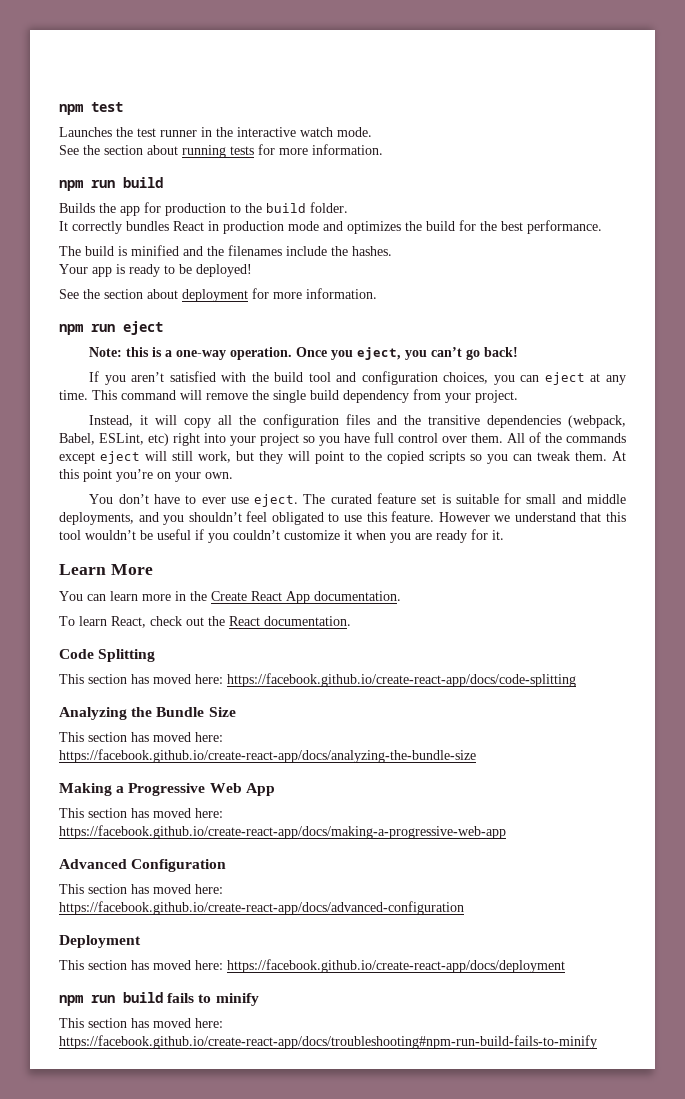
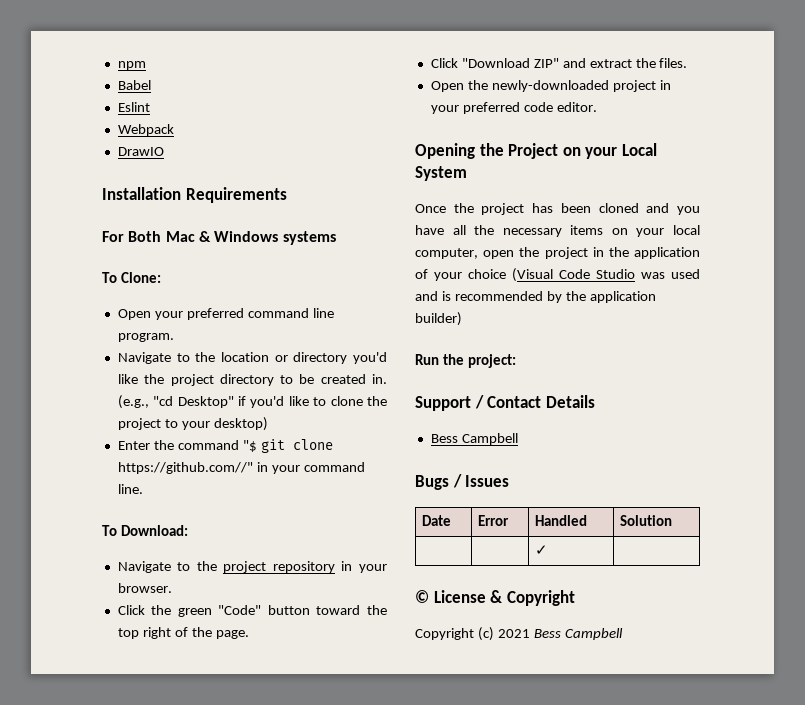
[59,102,123,115] [59,127,372,137] [59,144,383,158] [59,177,163,191] [59,202,348,216] [59,220,602,234] [59,245,392,256] [59,264,252,277] [59,288,377,302] [59,321,163,335] [89,347,519,360] [89,371,626,385] [59,389,518,403] [89,414,627,428] [59,432,626,446] [59,451,626,464] [59,469,233,482] [89,493,626,507] [59,511,626,525] [59,529,504,543] [59,564,153,575] [59,591,401,604] [59,616,351,628] [59,649,156,662] [59,673,576,687] [59,707,236,720] [59,732,223,742] [59,749,476,763] [59,783,275,796] [59,808,223,818] [59,825,506,839] [59,859,227,872] [59,884,223,894] [59,901,464,915] [59,935,141,948] [59,959,565,973] [59,992,259,1006] [59,1018,223,1028] [59,1035,597,1049] npm test // Launches the test runner in the interactive watch mode. // See the section about running tests for more information. // npm run build // Builds the app for production to the build folder. // It correctly bundles React in production mode and optimizes the build for the best performance. // The build is minified and the filenames include the hashes. // Your app is ready to be deployed! // See the section about deployment for more information. // npm run eject // Note: this is a one-way operation. Once you eject, you can’t go back! // If you aren’t satisfied with the build tool and configuration choices, you can eject at any time. This command will remove the single build dependency from your project. // Instead, it will copy all the configuration files and the transitive dependencies (webpack, Babel, ESLint, etc) right into your project so you have full control over them. All of the commands except eject will still work, but they will point to the copied scripts so you can tweak them. At this point you’re on your own. // You don’t have to ever use eject. The curated feature set is suitable for small and middle deployments, and you shouldn’t feel obligated to use this feature. However we understand that this tool wouldn’t be useful if you couldn’t customize it when you are ready for it. // Learn More // You can learn more in the Create React App documentation. // To learn React, check out the React documentation. // Code Splitting // This section has moved here: https://facebook.github.io/create-react-app/docs/code-splitting // Analyzing the Bundle Size // This section has moved here: https://facebook.github.io/create-react-app/docs/analyzing-the-bundle-size // Making a Progressive Web App // This section has moved here: https://facebook.github.io/create-react-app/docs/making-a-progressive-web-app // Advanced Configuration // This section has moved here: https://facebook.github.io/create-react-app/docs/advanced-configuration // Deployment // This section has moved here: https://facebook.github.io/create-react-app/docs/deployment // npm run build fails to minify // This section has moved here: https://facebook.github.io/create-react-app/docs/troubleshooting#npm-run-build-fails-to-minify -> [117,61,146,70] [117,80,151,90] [117,102,150,112] [117,124,174,136] [117,147,164,156] [102,187,287,203] [102,231,336,245] [102,272,161,283] [117,308,334,320] [117,333,174,342] [117,352,387,364] [117,374,387,386] [117,395,387,409] [117,417,268,431] [117,439,333,453] [117,462,365,474] [117,484,143,494] [102,525,188,536] [117,561,387,573] [117,583,172,593] [117,605,387,617] [117,627,249,639] [430,58,688,68] [430,80,671,92] [430,102,597,114] [415,143,657,159] [415,166,467,181] [415,203,700,215] [415,225,700,237] [415,247,700,259] [415,268,700,282] [415,291,656,303] [415,312,462,326] [415,354,517,368] [415,395,595,411] [430,433,518,445] [415,474,510,490] [422,515,452,526] [478,515,510,526] [535,515,588,526] [620,515,673,526] [535,545,549,555] [415,590,575,606] [415,627,623,641] npm // Babel // Eslint // Webpack // DrawIO // Installation Requirements // For Both Mac & Windows systems // To Clone: // Open your preferred command line program. // Navigate to the location or directory you'd like the project directory to be created in. (e.g., "cd Desktop" if you'd like to clone the project to your desktop) // Enter the command "$ git clone https://github.com//" in your command line. // To Download: // Navigate to the project repository in your browser. // Click the green "Code" button toward the top right of the page. // Click "Download ZIP" and extract the files. // Open the newly-downloaded project in your preferred code editor. // Opening the Project on your Local System // Once the project has been cloned and you have all the necessary items on your local computer, open the project in the application of your choice (Visual Code Studio was used and is recommended by the application builder) // Run the project: // Support / Contact Details // Bess Campbell // Bugs / Issues // Date | Error | Handled | Solution // | | ✓ | // © License & Copyright // Copyright (c) 2021 Bess Campbell

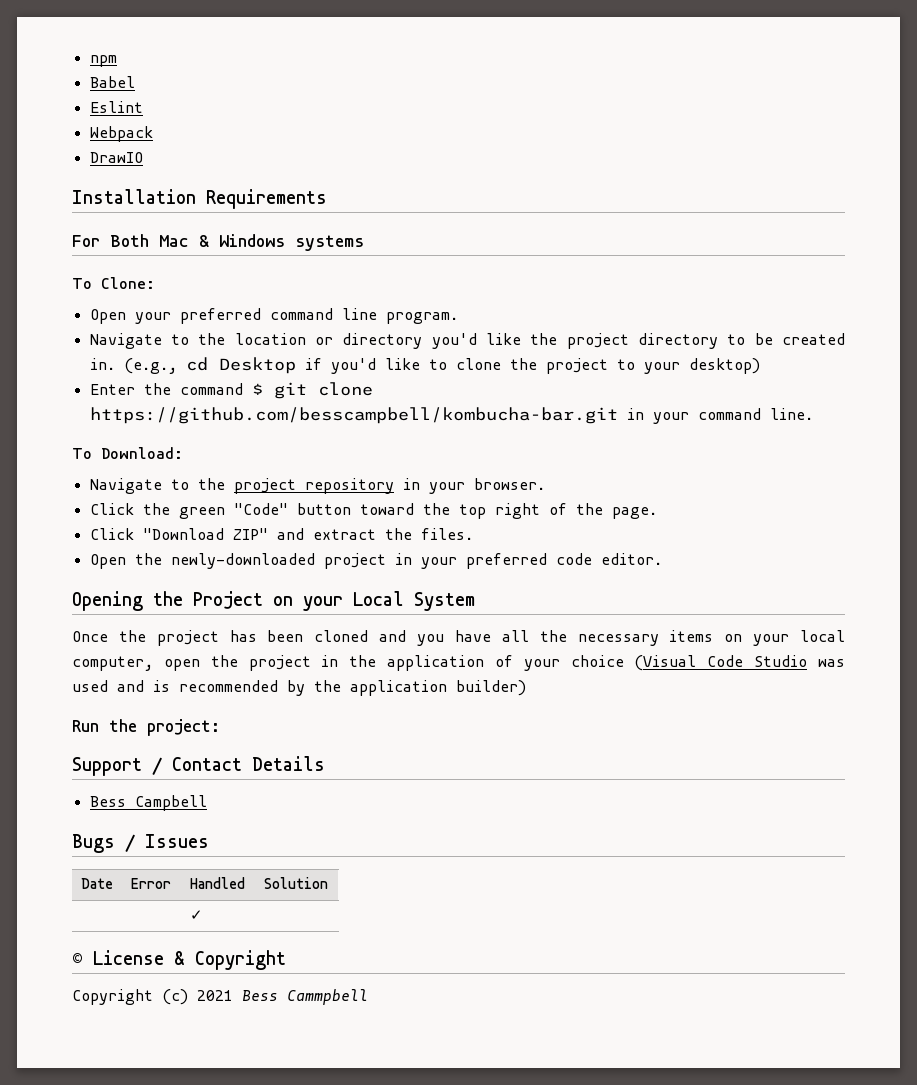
[153,396,234,408] "cd Desktop" -> [185,357,296,374] cd Desktop
[242,440,257,452] "$ -> [251,383,263,395] $
[117,462,253,474] https://github.com//" -> [89,407,618,424] https://github.com/besscampbell/kombucha-bar.git
[564,628,623,640] Campbell -> [287,989,368,1005] Cammpbell

